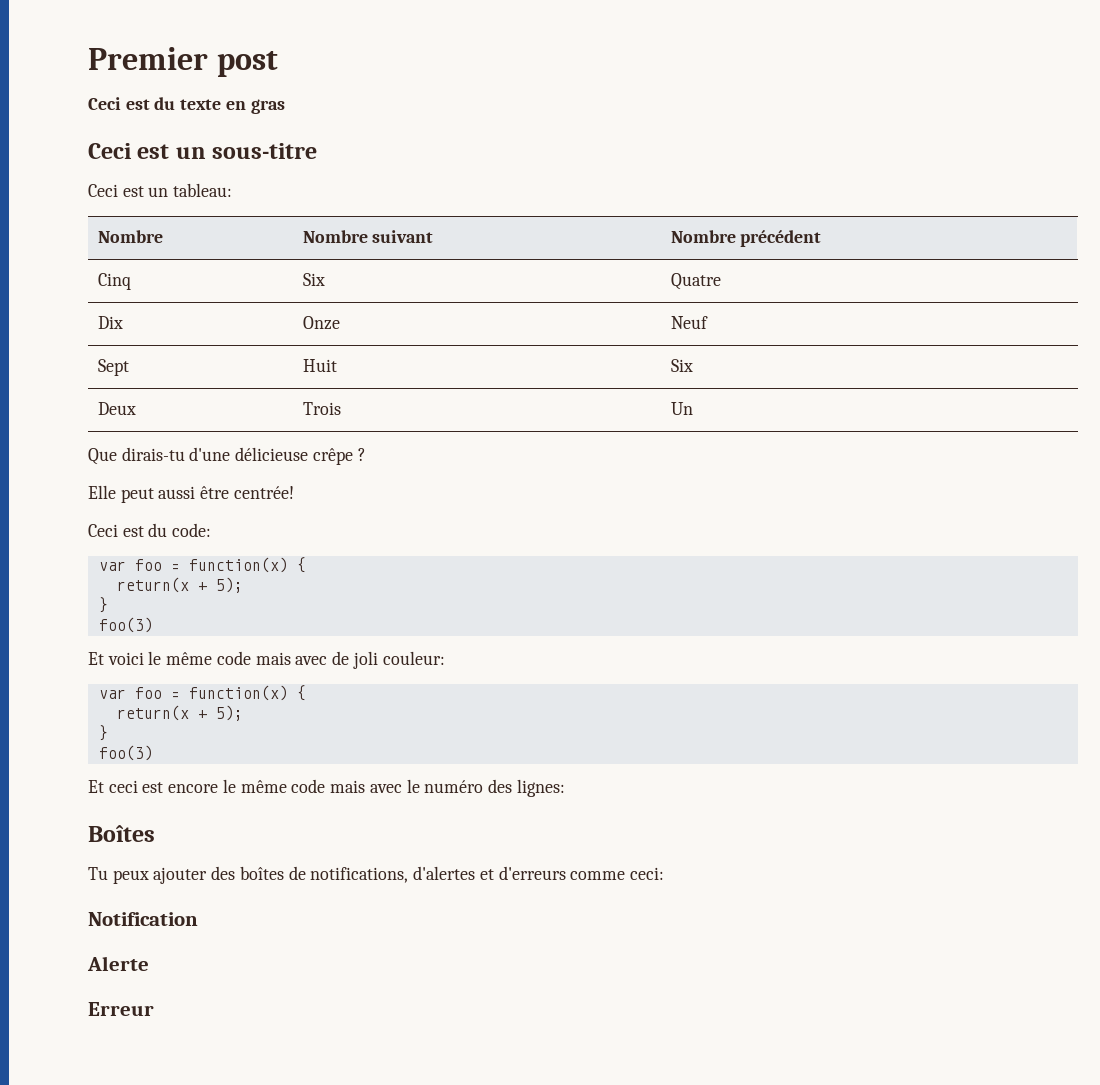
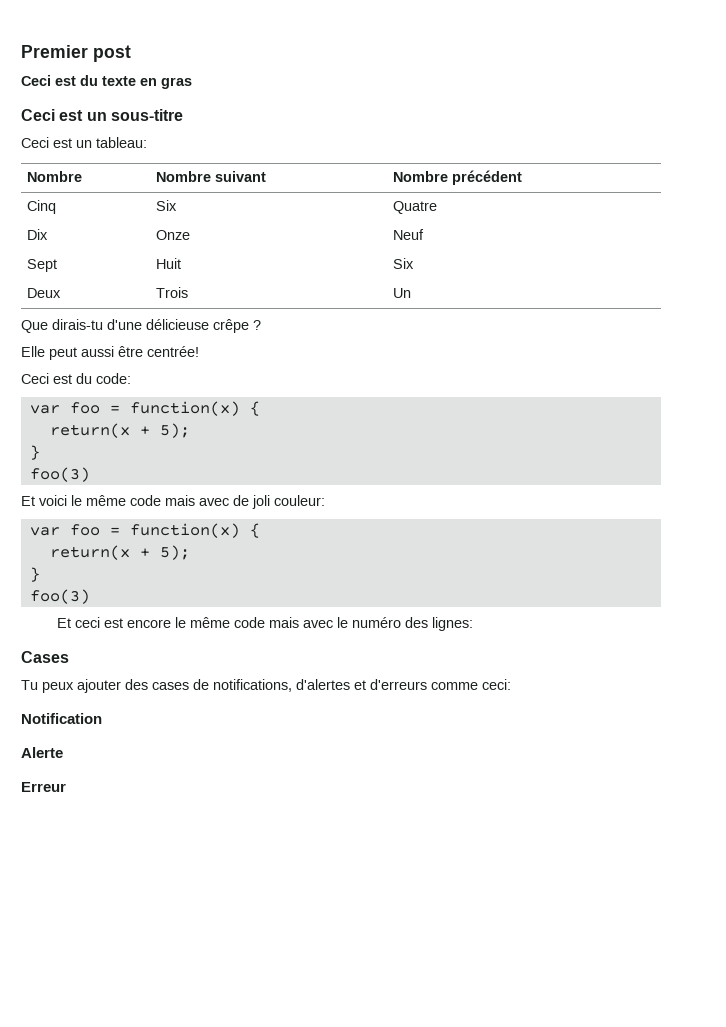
[88,825,155,842] Boîtes -> [21,651,69,663] Cases
[239,866,284,880] boîtes -> [152,682,189,690] cases

